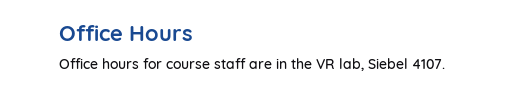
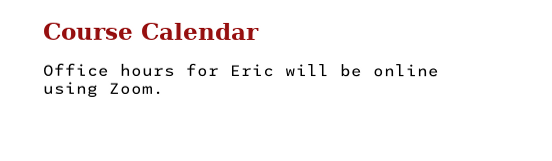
[59,25,193,41] Office Hours -> [43,22,260,40] Course Calendar
[166,58,445,71] course staff are in the VR lab, Siebel 4107. -> [230,63,440,78] [42,81,164,98] Eric will be online using Zoom.

